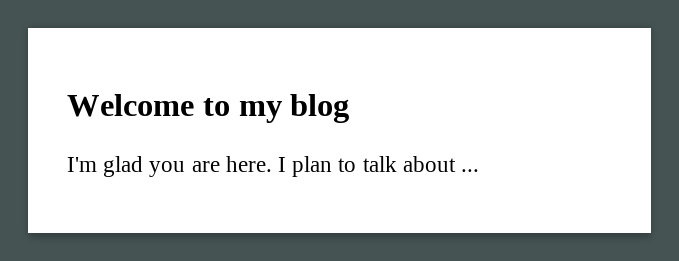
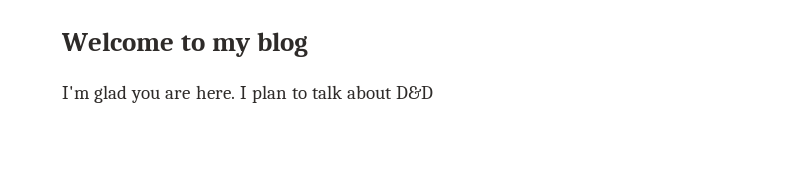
[461,169,480,172] ... -> [396,86,434,99] D&D

